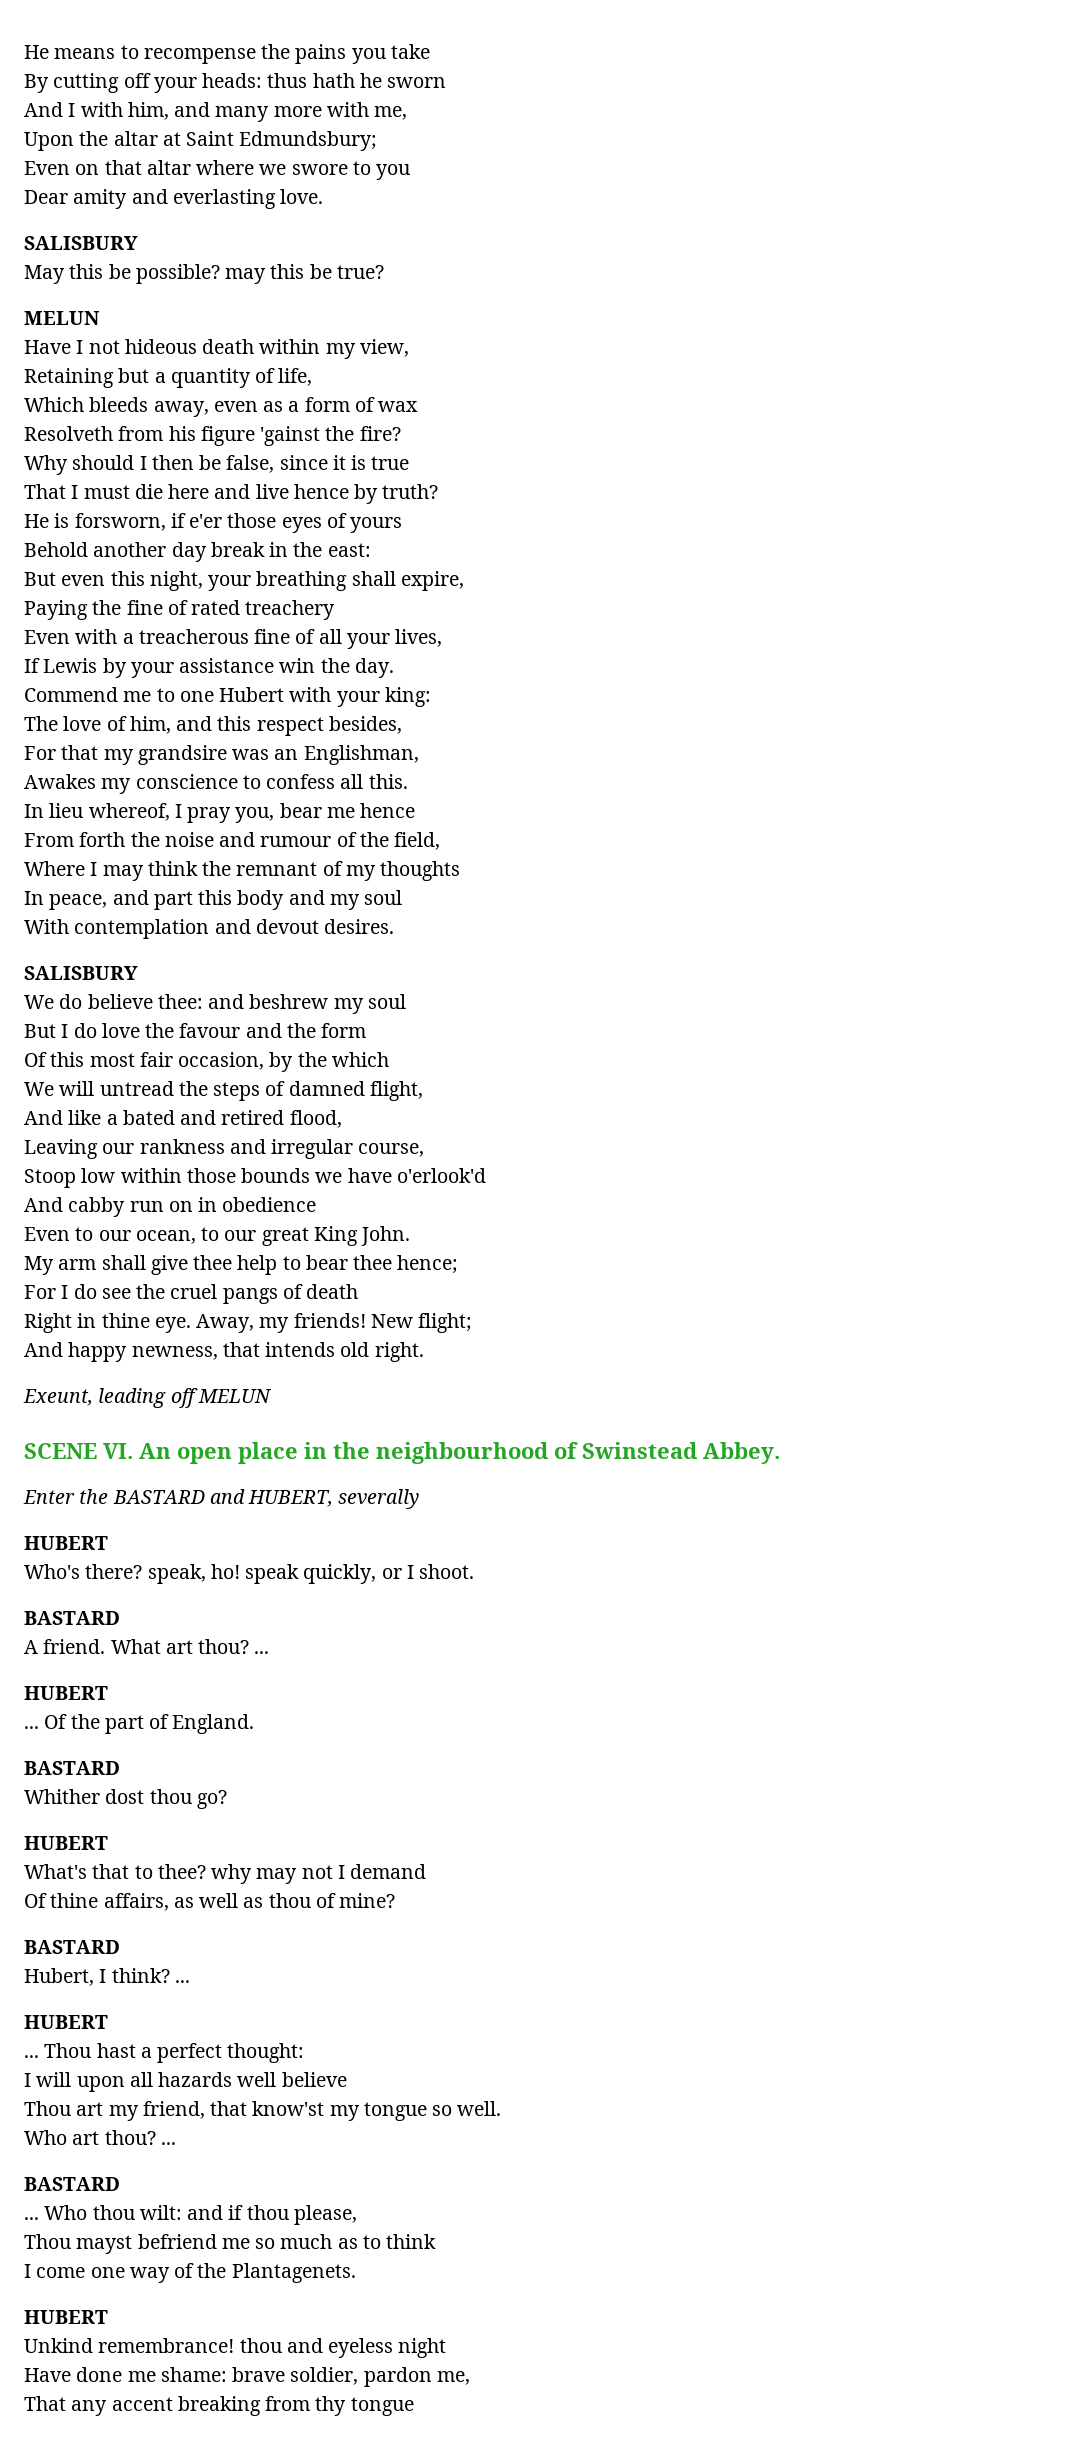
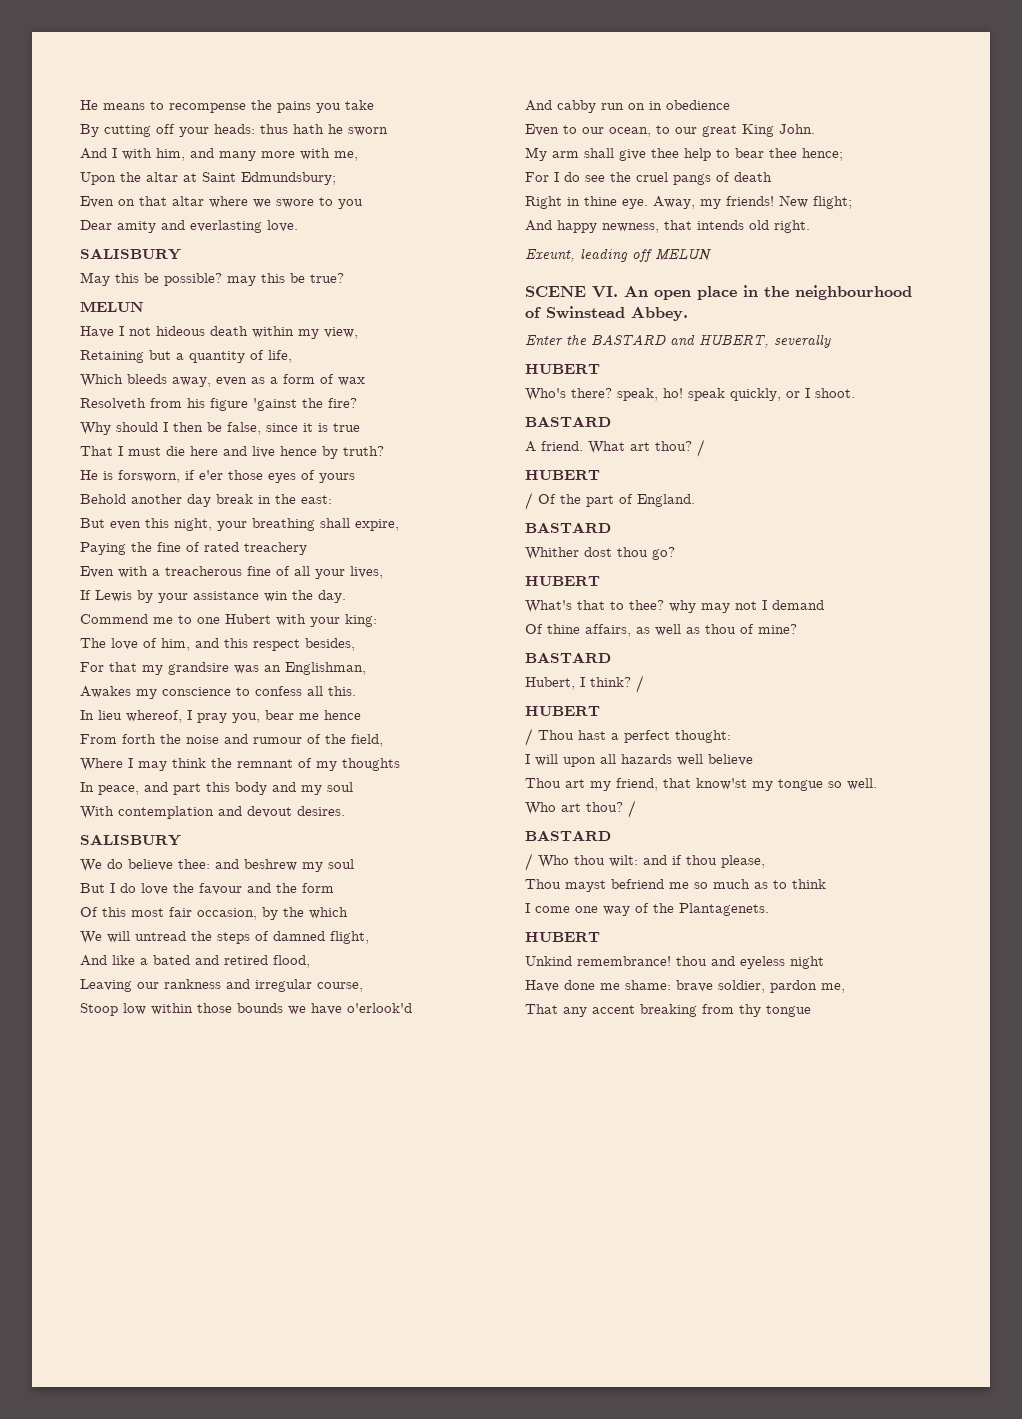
[254,1651,270,1654] [24,1686,108,1700] [24,1726,39,1729] ... // HUBERT // ... -> [697,439,705,457] [525,470,600,480] [525,492,533,510] / // HUBERT // /
[174,1980,190,1983] [24,2015,108,2029] [24,2055,39,2058] ... // HUBERT // ... -> [636,675,644,693] [525,706,600,716] [525,728,533,746] / // HUBERT // /
[160,2142,176,2145] [24,2177,120,2191] [24,2217,39,2220] ... // BASTARD // ... -> [628,800,636,818] [525,830,611,841] [525,853,533,871] / // BASTARD // /

